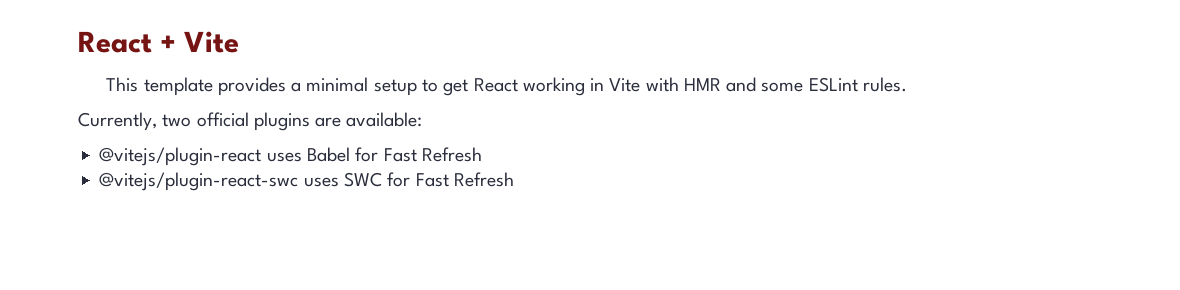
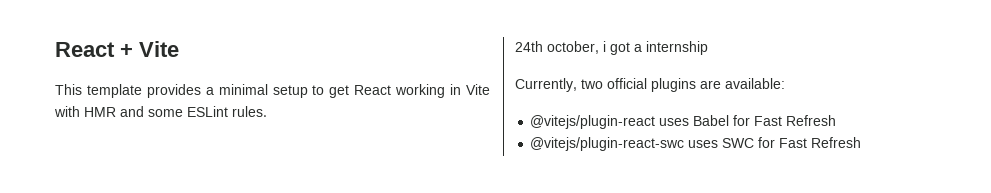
(907, 84) none -> [515,41,708,55] // 24th october, i got a internship

